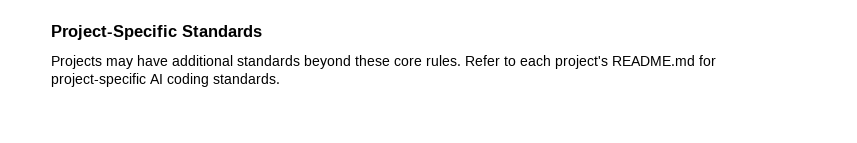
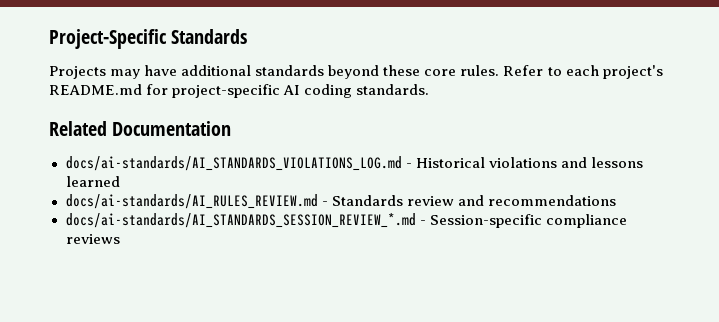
(280, 78) none -> [49,121,232,136] [65,156,643,171] [65,176,120,187] [65,194,616,209] [65,213,627,228] [65,234,120,244] // Related Documentation // docs/ai-standards/AI_STANDARDS_VIOLATIONS_LOG.md - Historical violations and lessons learned // docs/ai-standards/AI_RULES_REVIEW.md - Standards review and recommendations // docs/ai-standards/AI_STANDARDS_SESSION_REVIEW_*.md - Session-specific compliance reviews

